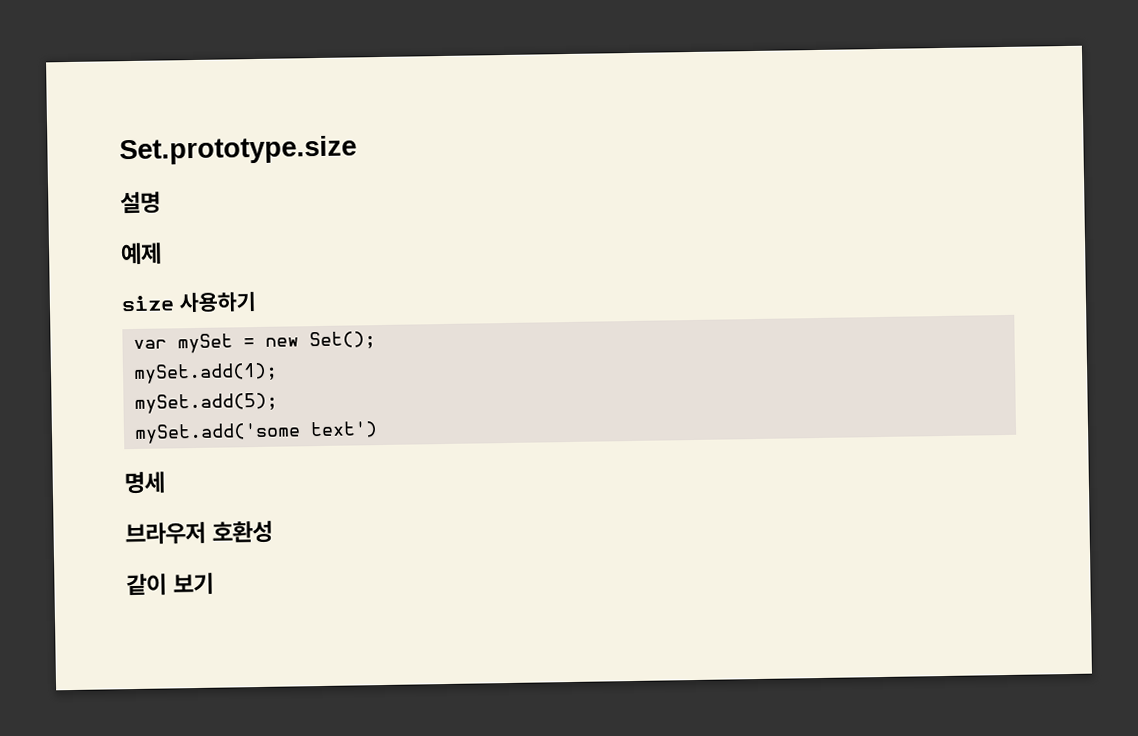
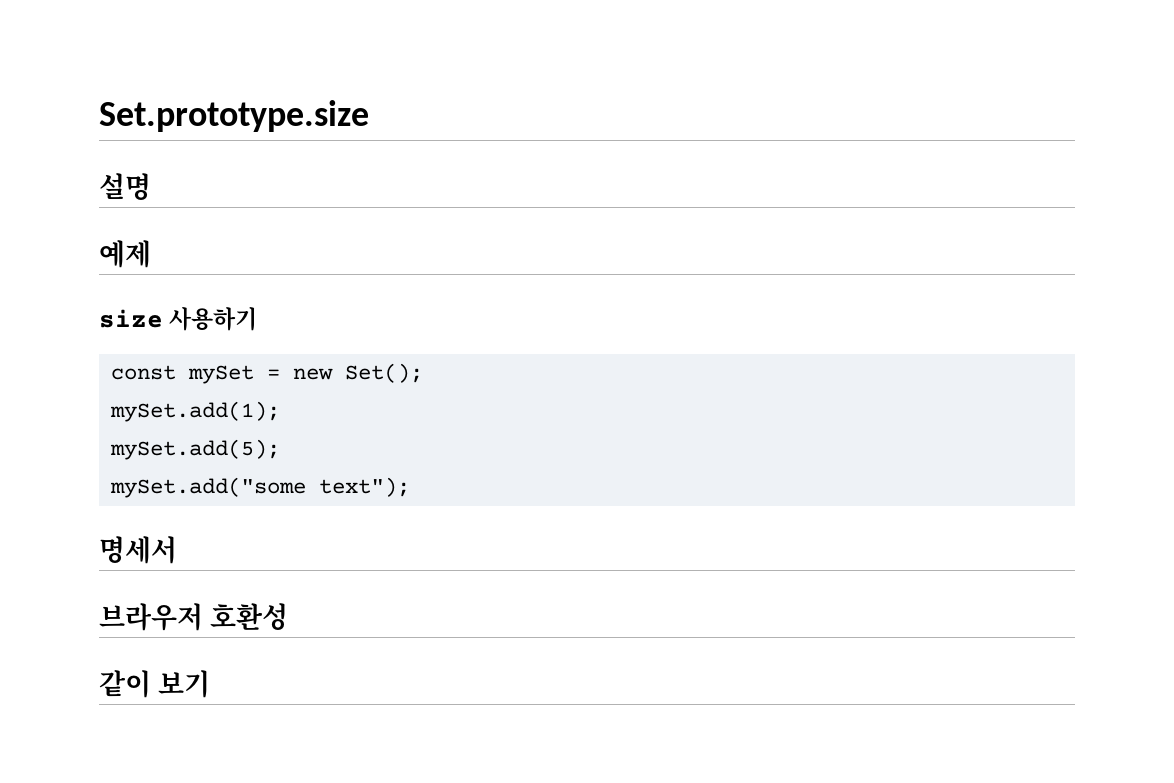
[133,339,168,349] var -> [111,365,176,380] const
[134,421,379,444] [124,471,165,495] mySet.add('some text') // 명세 -> [110,477,410,498] [99,536,177,564] mySet.add("some text"); // 명세서

